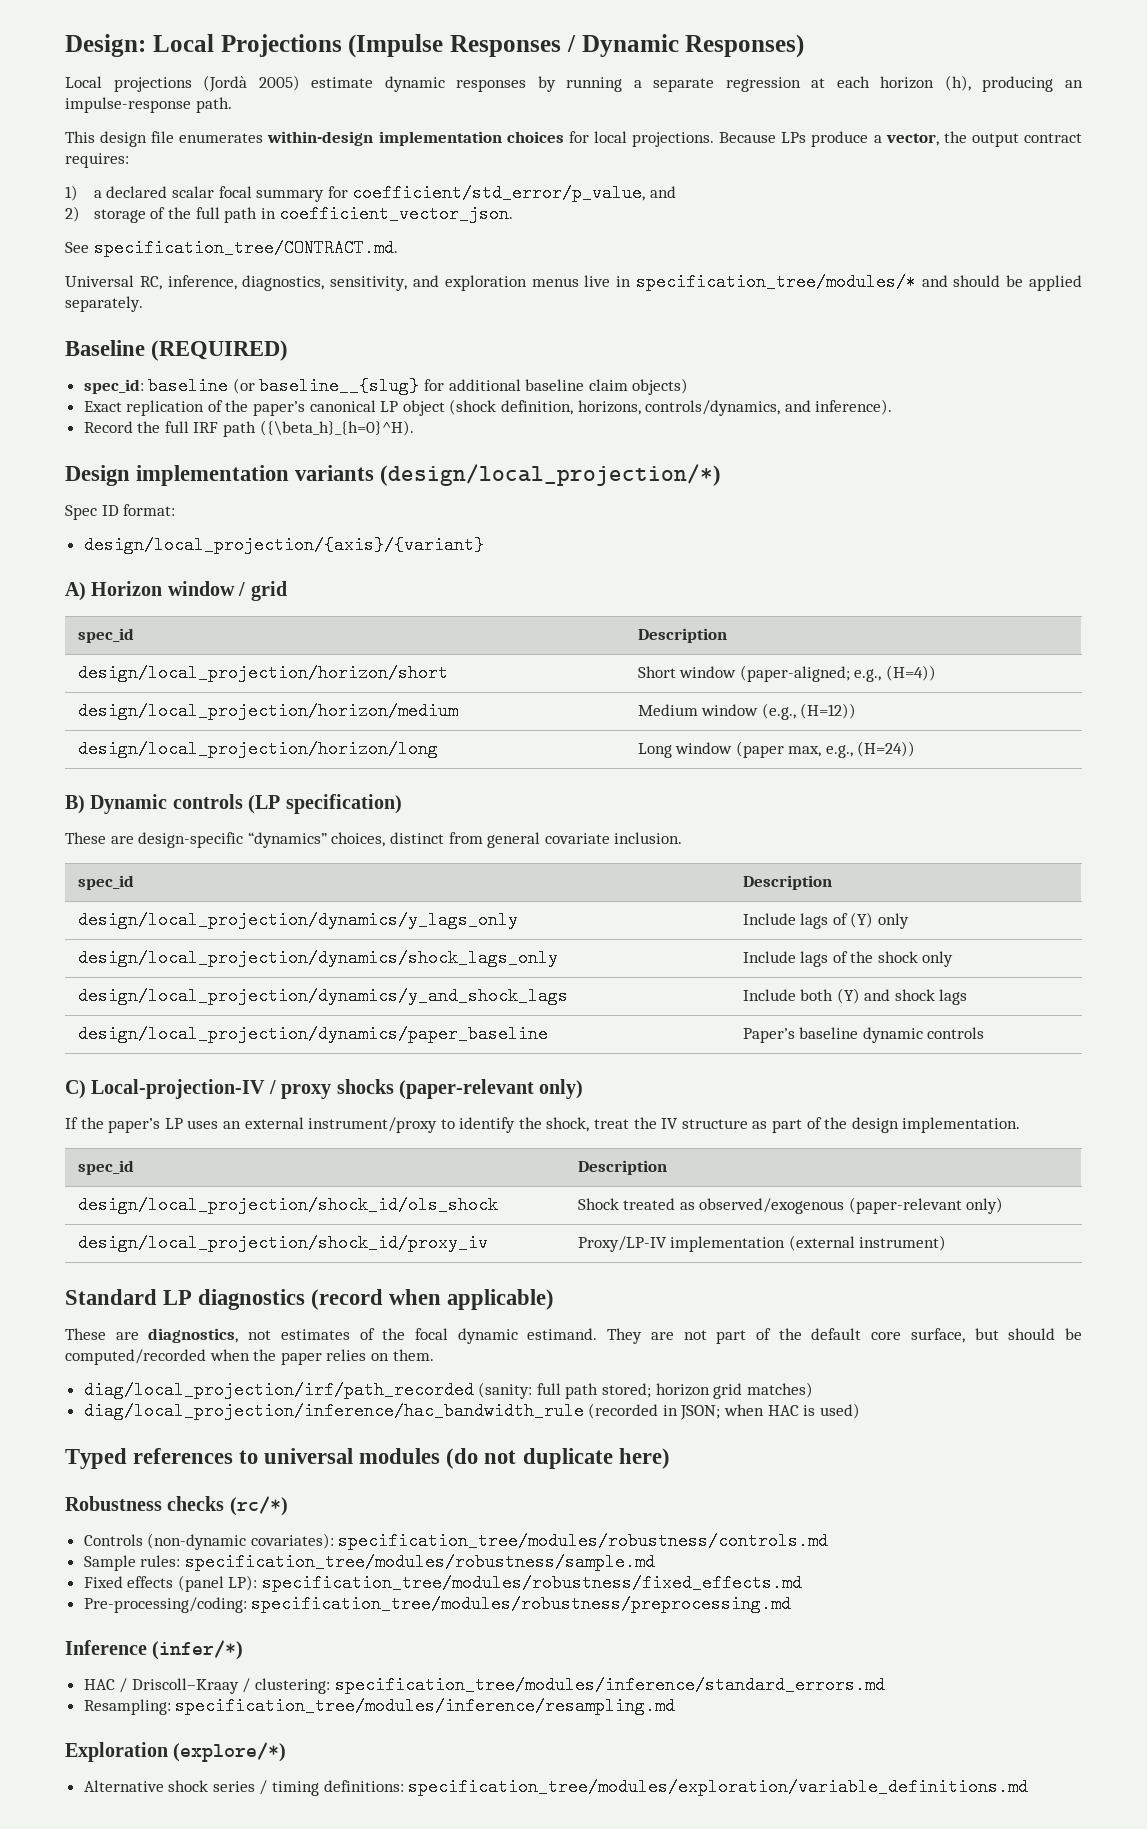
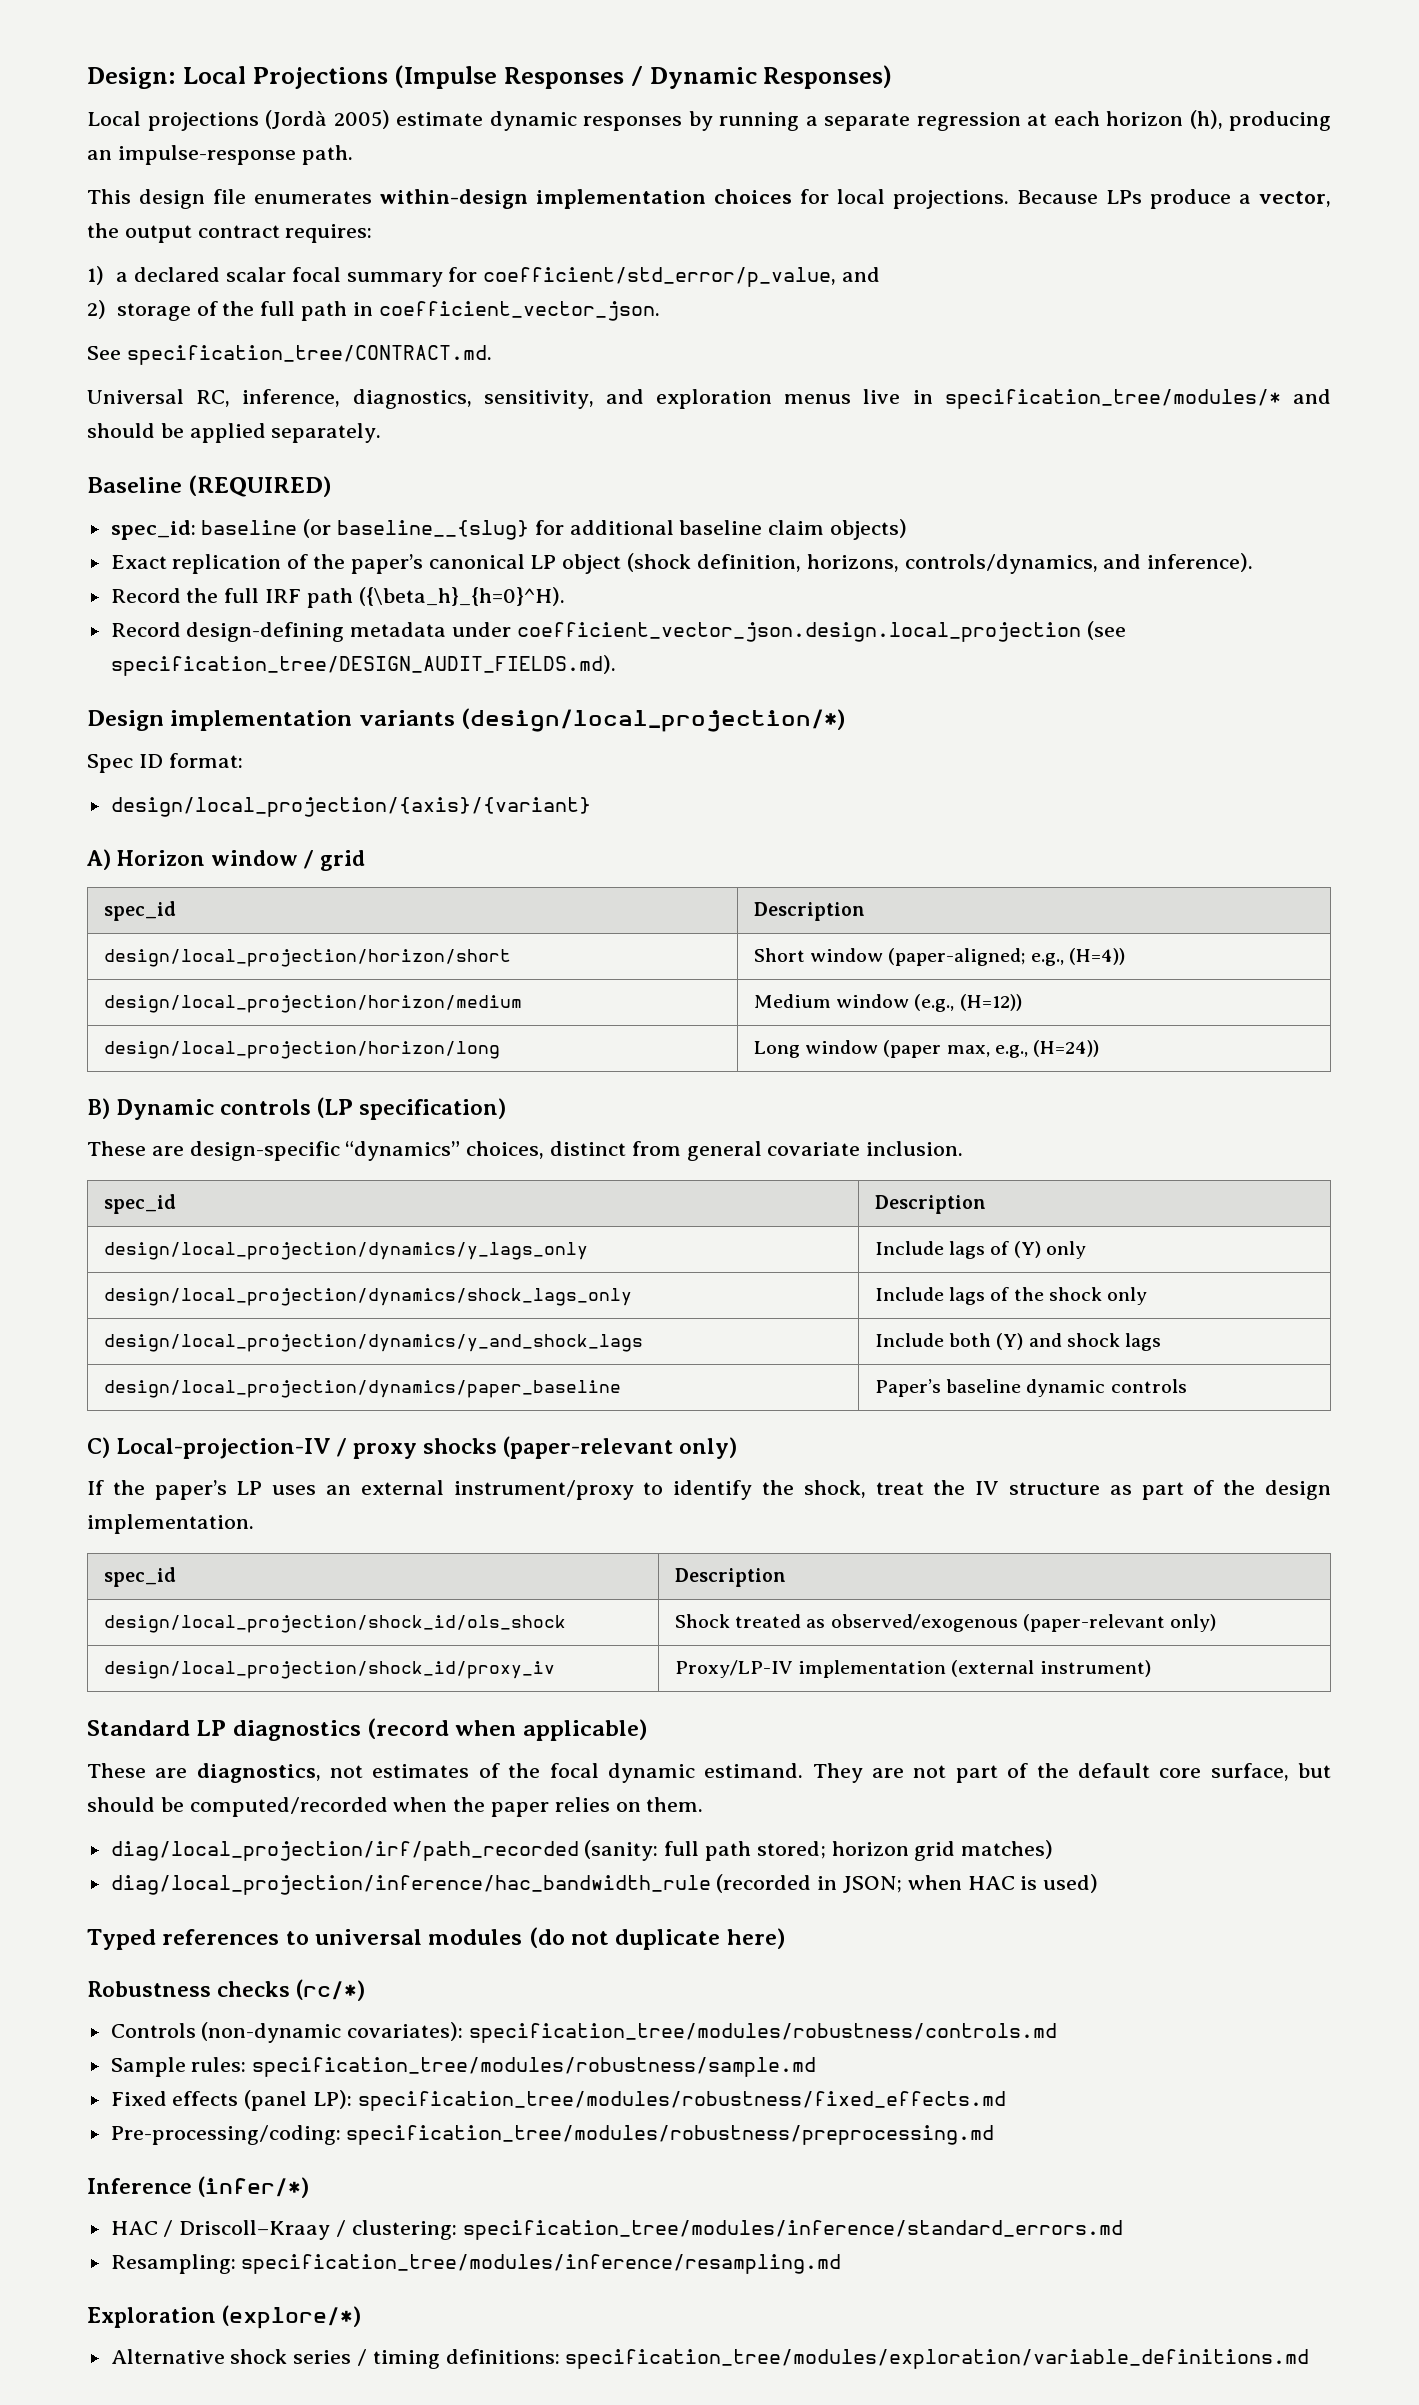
(414, 428) none -> [110,621,1126,642] [110,655,616,676] // Record design-defining metadata under coefficient_vector_json.design.local_projection (see specification_tree/DESIGN_AUDIT_FIELDS.md).

